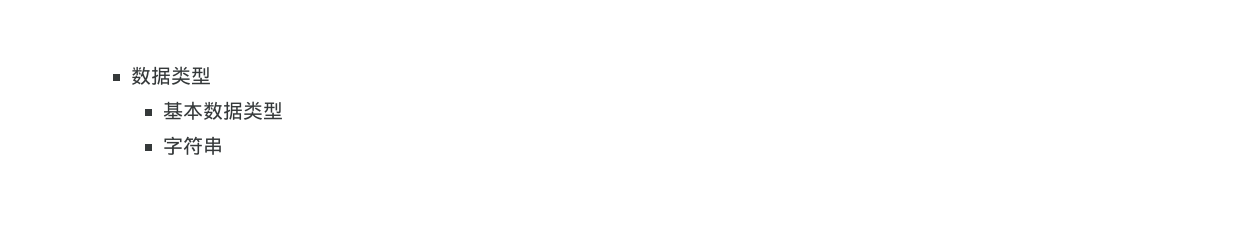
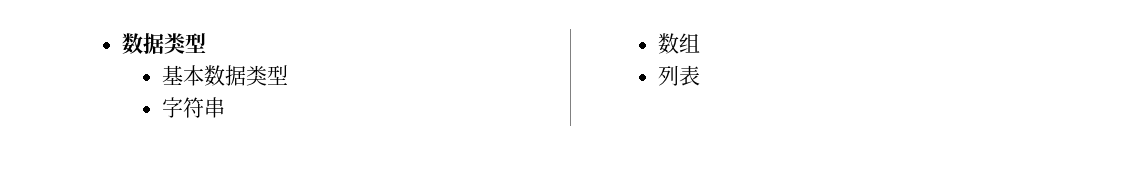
(223, 145) none -> [657,33,700,54] [657,65,700,86] // 数组 // 列表

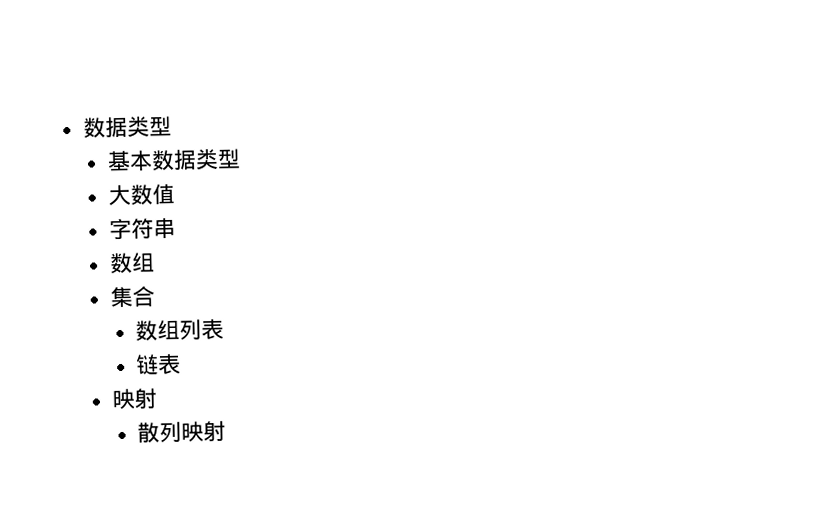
(288, 75) none -> [107,183,175,206] // 大数值
(700, 43) none -> [109,285,155,309] [134,319,180,342] 集合 // 数组
(700, 75) none -> [134,353,181,375] [111,388,158,410] [136,420,226,444] // 链表 // 映射 // 散列映射

